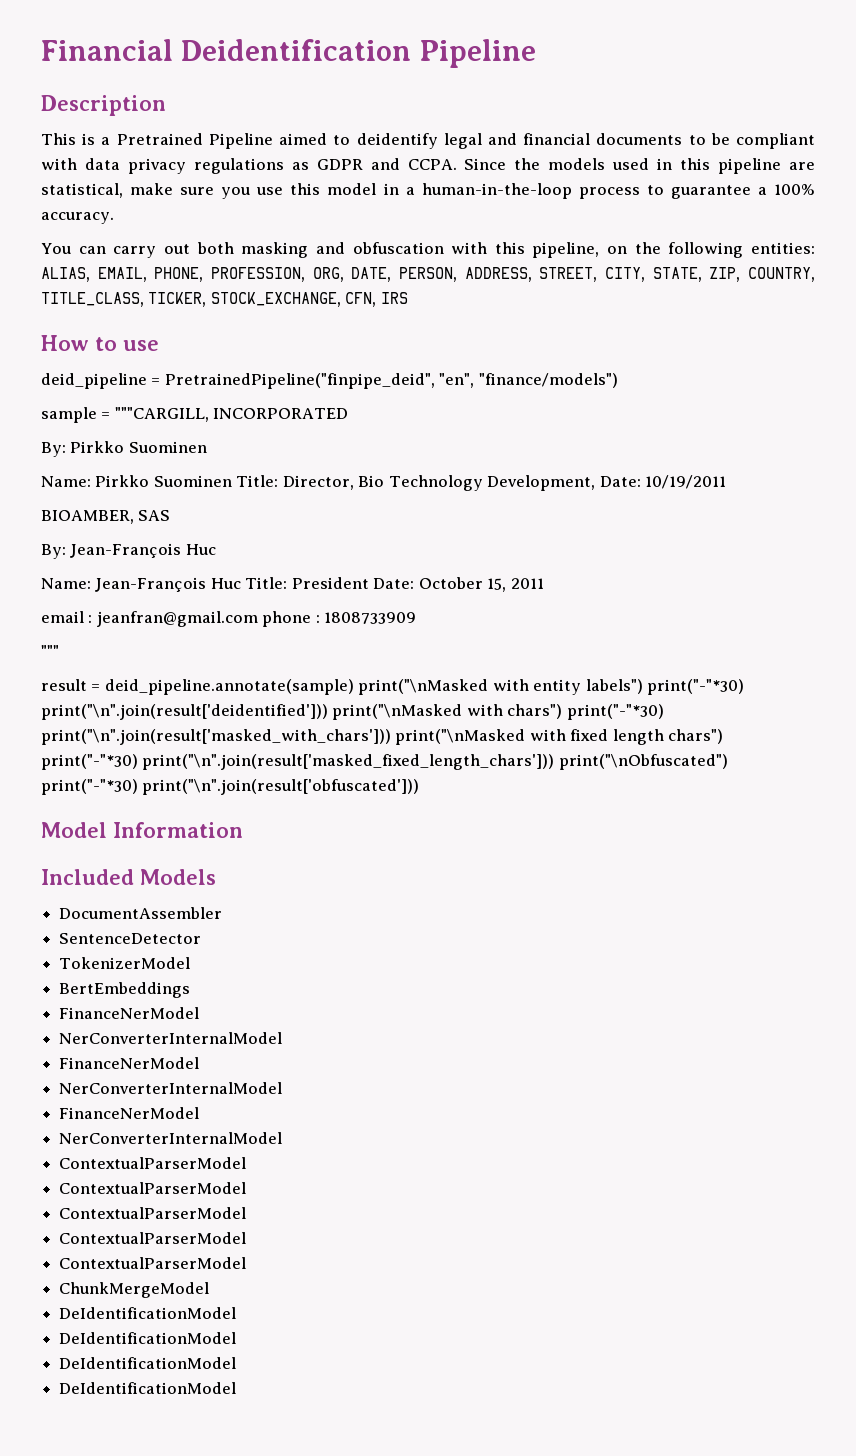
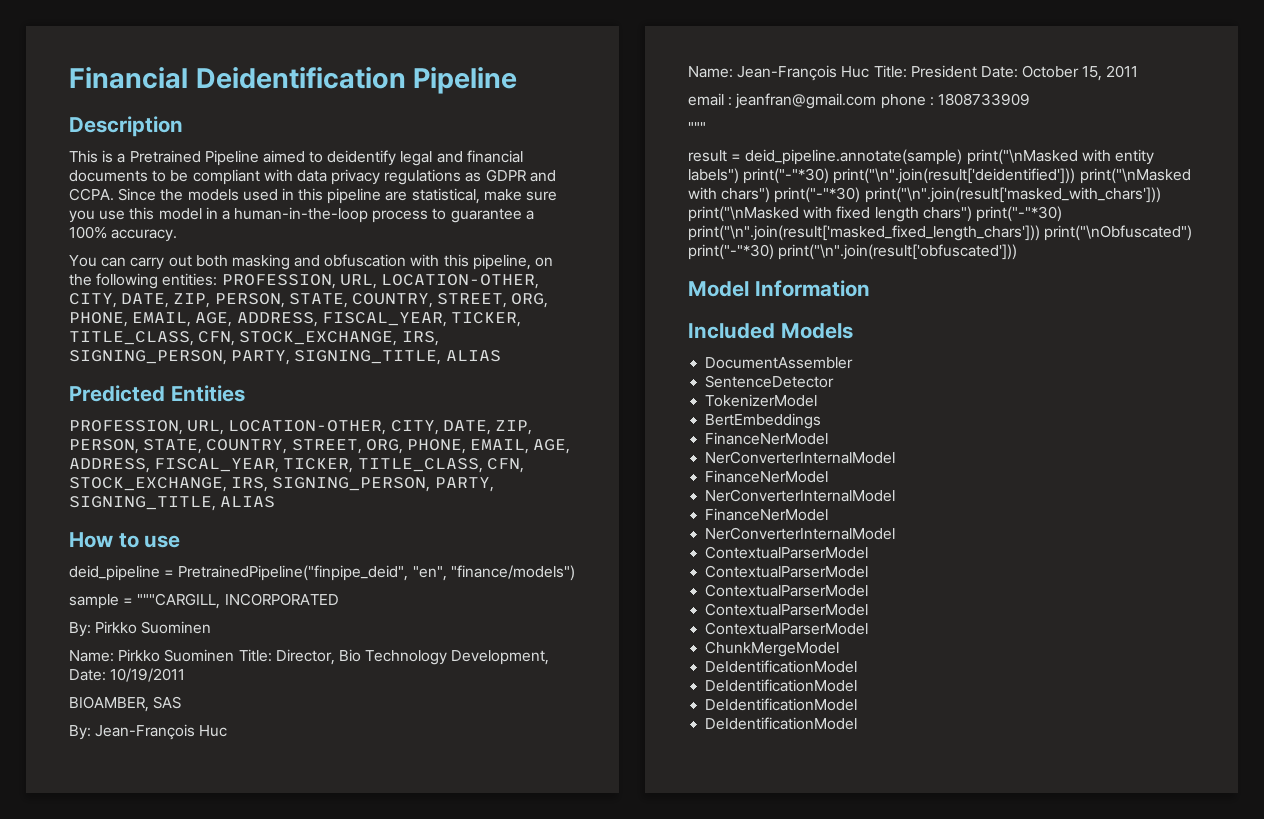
[41,267,815,282] [41,292,408,307] ALIAS, EMAIL, PHONE, PROFESSION, ORG, DATE, PERSON, ADDRESS, STREET, CITY, STATE, ZIP, COUNTRY, TITLE_CLASS, TICKER, STOCK_EXCHANGE, CFN, IRS -> [221,274,539,289] [69,293,549,308] [69,312,521,327] [69,331,439,346] [69,350,501,365] [69,385,245,402] [69,420,532,435] [69,439,571,454] [69,458,524,473] [69,477,494,492] [69,496,276,511] PROFESSION, URL, LOCATION-OTHER, CITY, DATE, ZIP, PERSON, STATE, COUNTRY, STREET, ORG, PHONE, EMAIL, AGE, ADDRESS, FISCAL_YEAR, TICKER, TITLE_CLASS, CFN, STOCK_EXCHANGE, IRS, SIGNING_PERSON, PARTY, SIGNING_TITLE, ALIAS // Predicted Entities // PROFESSION, URL, LOCATION-OTHER, CITY, DATE, ZIP, PERSON, STATE, COUNTRY, STREET, ORG, PHONE, EMAIL, AGE, ADDRESS, FISCAL_YEAR, TICKER, TITLE_CLASS, CFN, STOCK_EXCHANGE, IRS, SIGNING_PERSON, PARTY, SIGNING_TITLE, ALIAS

